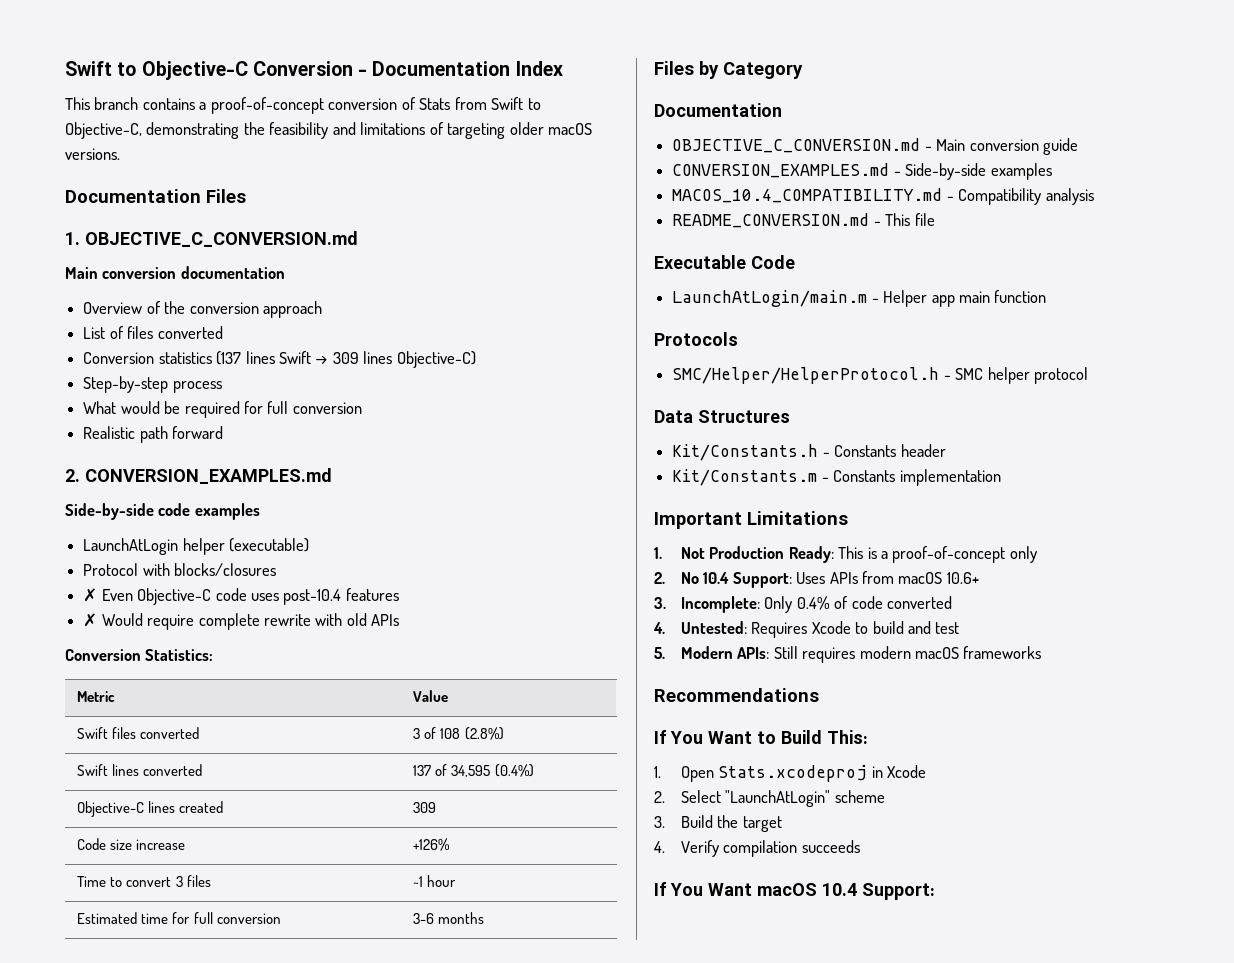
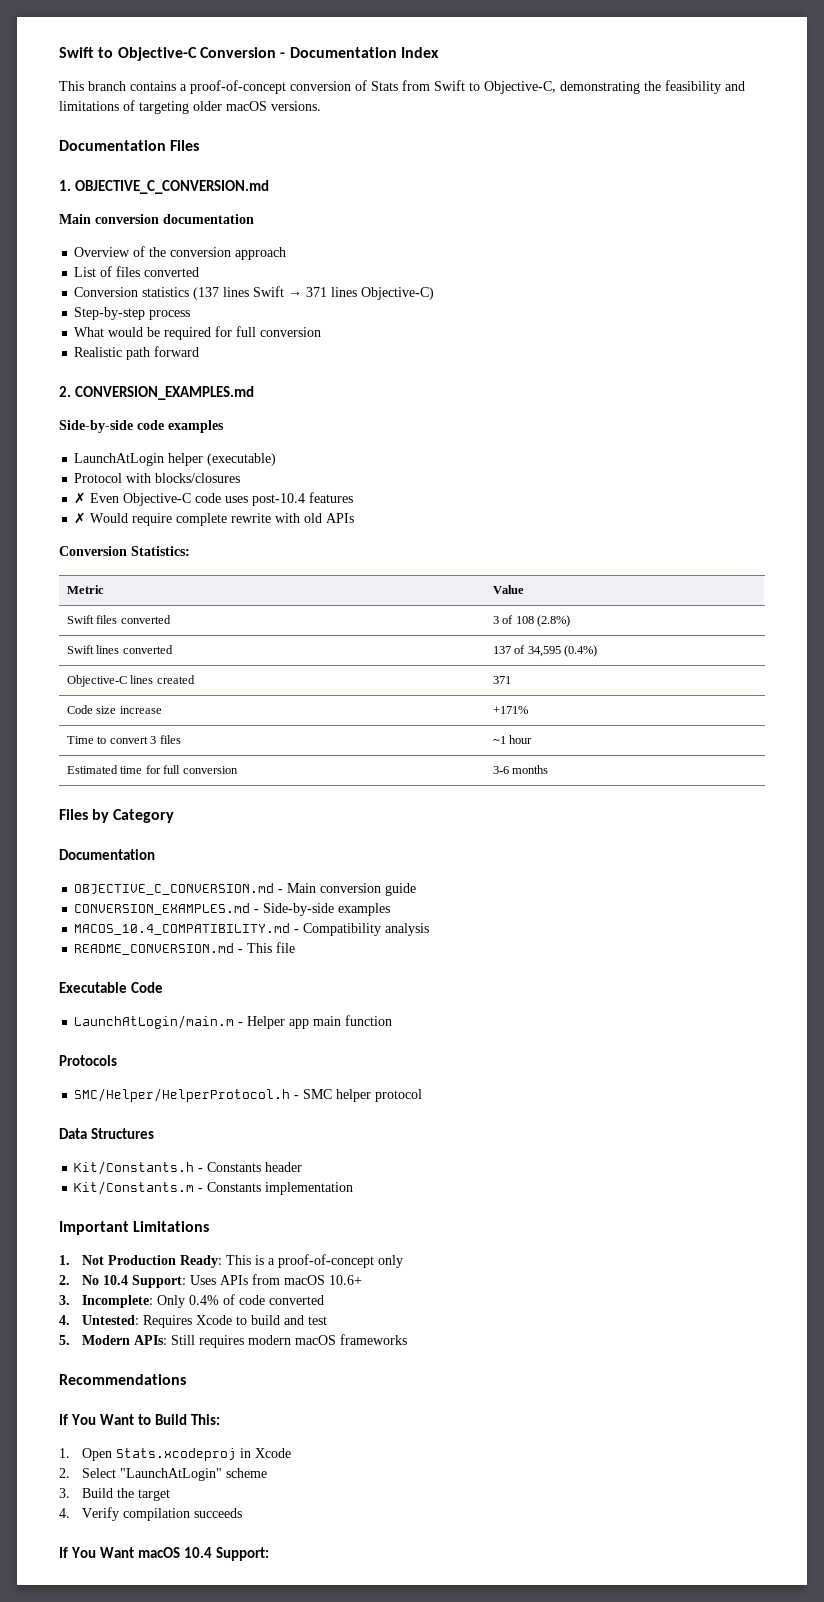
[332,352,359,364] 309 -> [306,287,328,297] 371
[413,802,437,813] 309 -> [493,676,512,684] 371
[413,838,450,851] +126% -> [493,706,529,714] +171%

